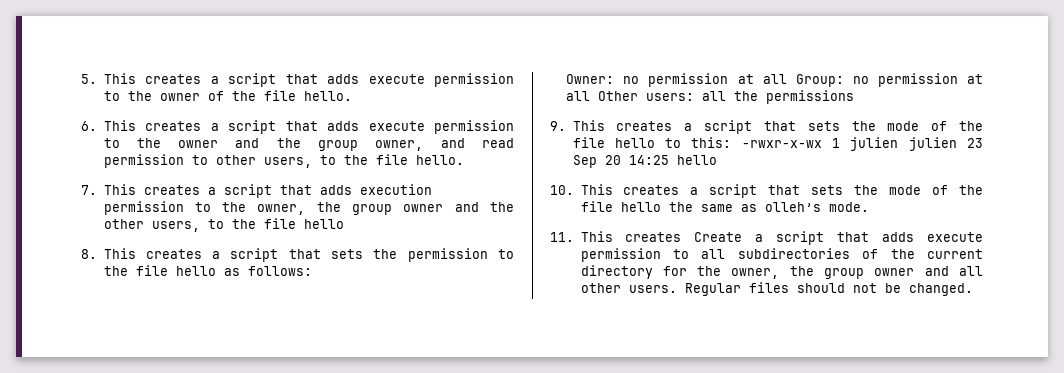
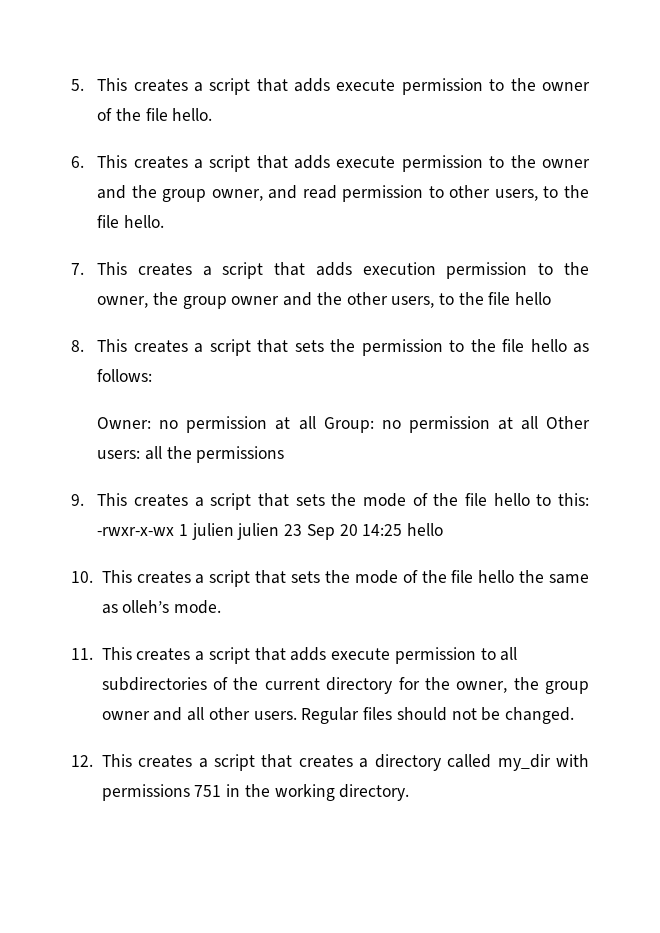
[694,232,743,242] Create -> (191, 654) none
(973, 289) none -> [71,754,589,771] [101,784,410,801] // 12. This creates a script that creates a directory called my_dir with permissions 751 in the working directory.

